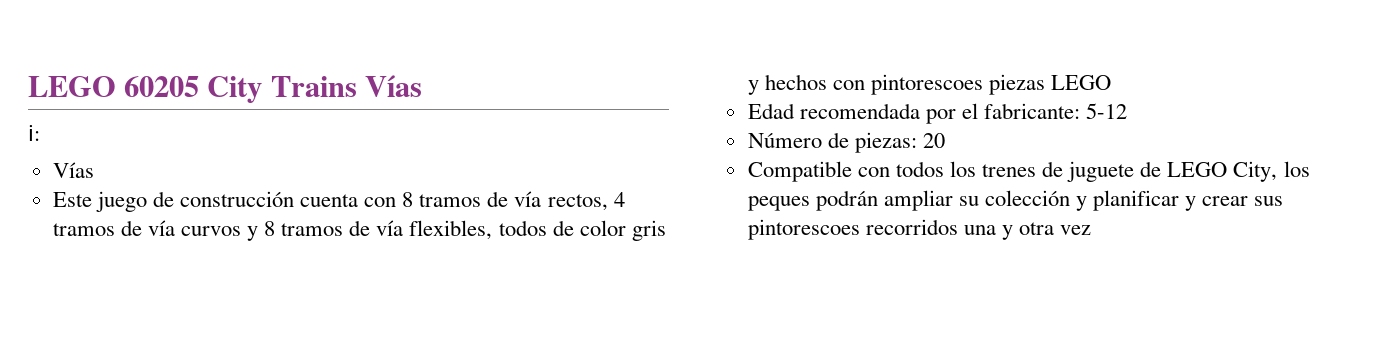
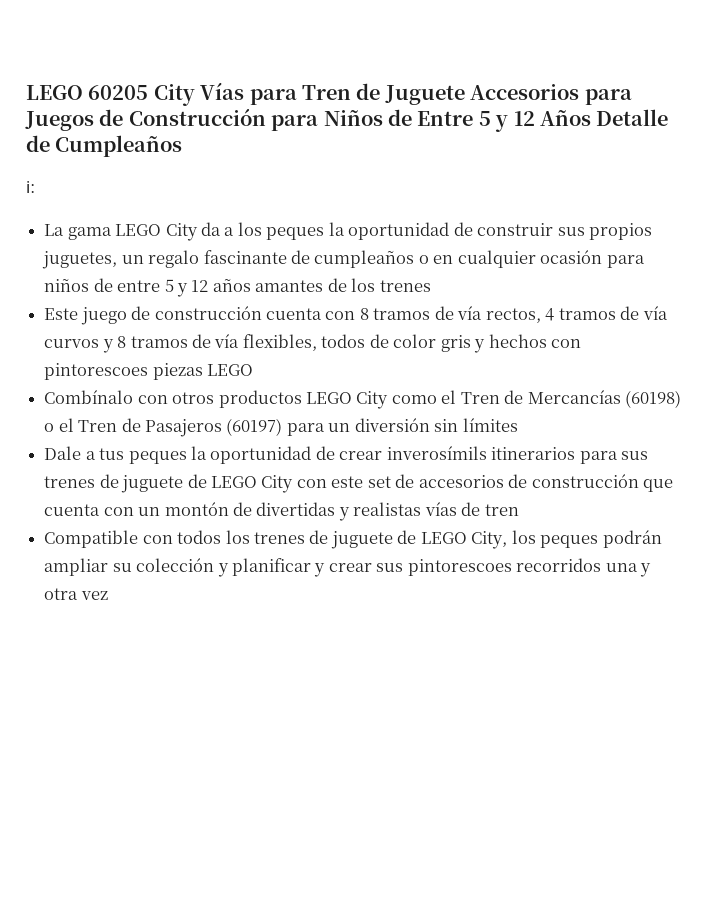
[270,75,422,97] [28,125,40,141] [52,162,94,178] Trains Vías // ℹ: // Vías -> [200,82,632,105] [25,108,669,132] [26,135,183,157] [26,181,35,193] [44,222,653,241] [42,250,645,269] [44,278,431,297] Vías para Tren de Juguete Accesorios para Juegos de Construcción para Niños de Entre 5 y 12 Años Detalle de Cumpleaños // ℹ: // La gama LEGO City da a los peques la oportunidad de construir sus propios juguetes, un regalo fascinante de cumpleaños o en cualquier ocasión para niños de entre 5 y 12 años amantes de los trenes
[747,103,1128,124] [747,132,945,153] Edad recomendada por el fabricante: 5-12 // Número de piezas: 20 -> [44,390,682,409] [44,418,518,437] [44,446,649,464] [44,474,674,493] [44,502,519,521] Combínalo con otros productos LEGO City como el Tren de Mercancías (60198) o el Tren de Pasajeros (60197) para un diversión sin límites // Dale a tus peques la oportunidad de crear inverosímils itinerarios para sus trenes de juguete de LEGO City con este set de accesorios de construcción que cuenta con un montón de divertidas y realistas vías de tren

